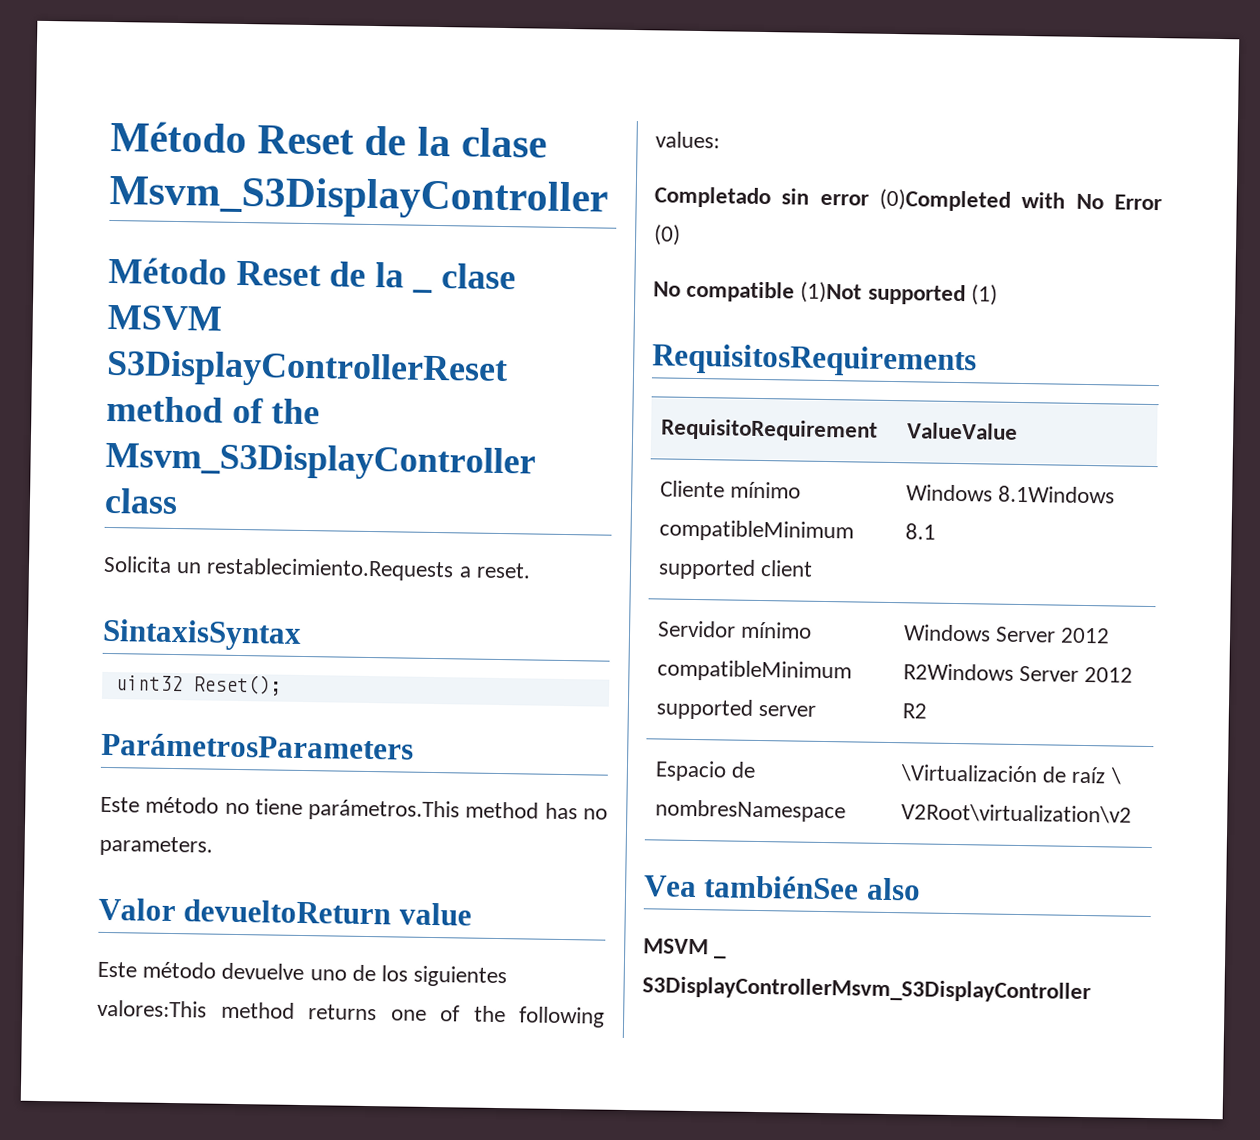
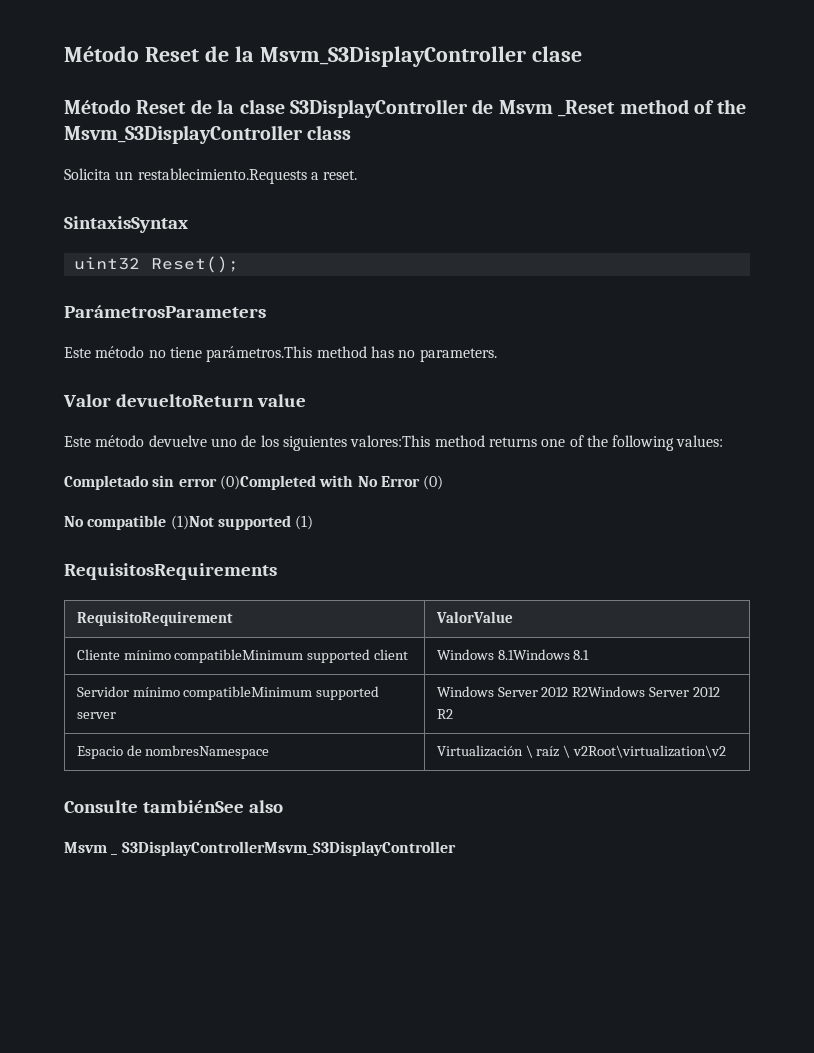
[110,120,547,158] [109,174,608,221] [108,256,516,293] [107,304,222,331] [106,349,508,390] Método Reset de la clase Msvm_S3DisplayController // Método Reset de la _ clase MSVM S3DisplayControllerReset -> [64,46,582,67] [64,99,616,118] Método Reset de la Msvm_S3DisplayController clase // Método Reset de la clase S3DisplayController de Msvm _Reset
[906,422,1018,440] ValueValue -> [435,611,513,623] ValorValue
[899,764,1122,785] [900,803,1132,824] [643,875,697,898] \Virtualización de raíz \ V2Root\virtualization\v2 // Vea -> [436,745,727,758] [64,800,138,813] Virtualización \ raíz \ v2Root\virtualization\v2 // Consulte
[643,938,709,955] MSVM -> [64,842,107,853] Msvm

